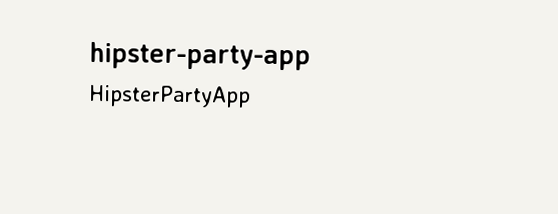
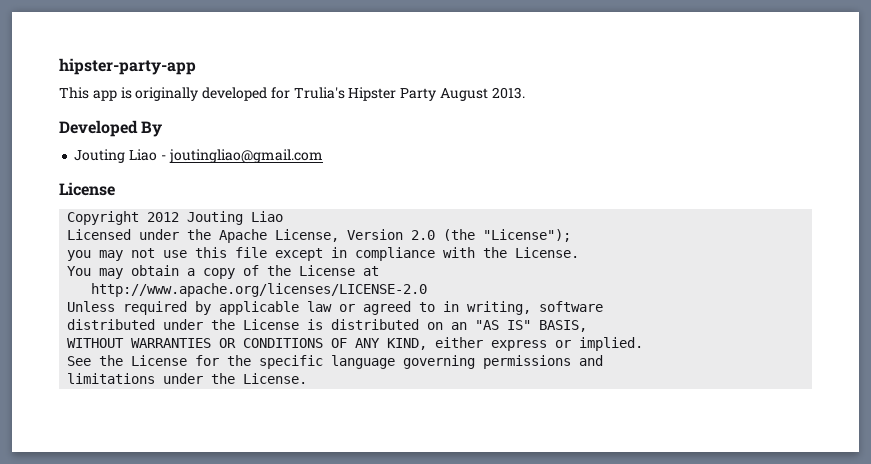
[89,84,251,108] HipsterPartyApp -> [59,87,525,101] [59,120,163,137] [74,149,323,164] [59,182,115,196] [67,211,284,225] [67,229,572,243] [67,247,580,261] [67,265,380,279] [91,283,428,297] [67,301,604,315] [67,319,588,332] [67,337,644,351] [67,355,604,369] [67,373,308,384] This app is originally developed for Trulia's Hipster Party August 2013. // Developed By // Jouting Liao - joutingliao@gmail.com // License // Copyright 2012 Jouting Liao // Licensed under the Apache License, Version 2.0 (the "License"); // you may not use this file except in compliance with the License. // You may obtain a copy of the License at // http://www.apache.org/licenses/LICENSE-2.0 // Unless required by applicable law or agreed to in writing, software // distributed under the License is distributed on an "AS IS" BASIS, // WITHOUT WARRANTIES OR CONDITIONS OF ANY KIND, either express or implied. // See the License for the specific language governing permissions and // limitations under the License.

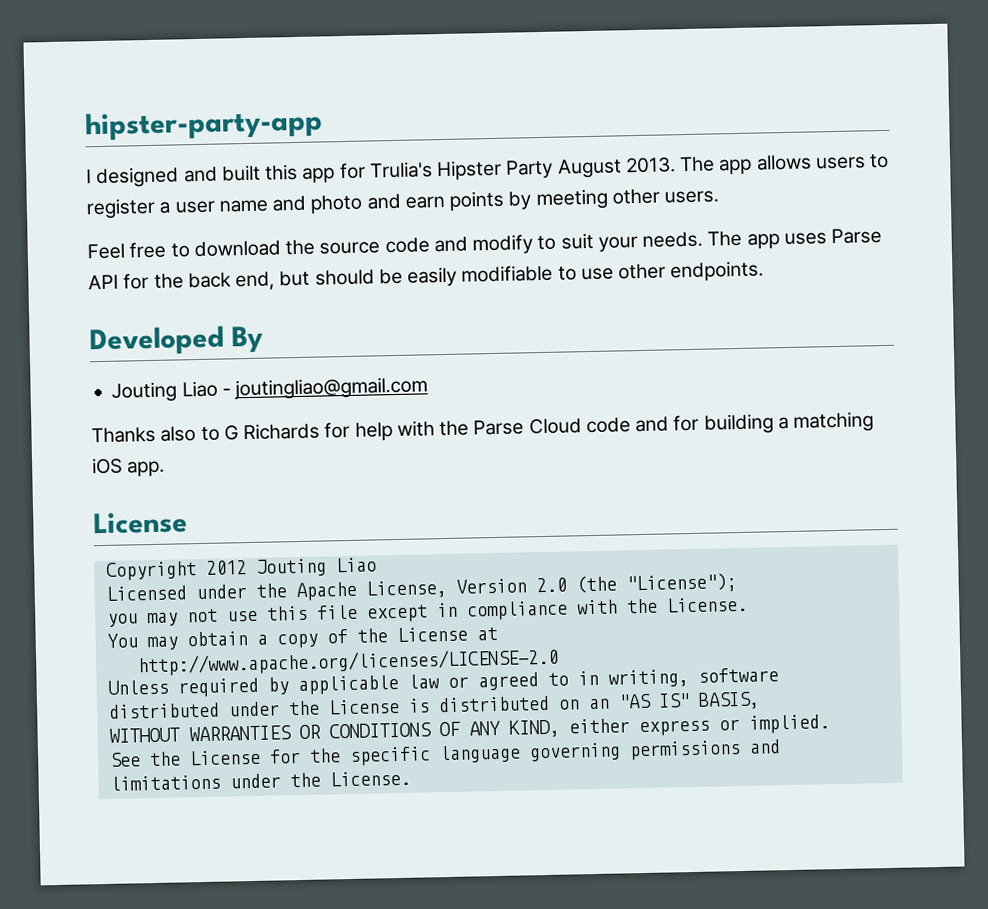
[59,87,268,101] This app is originally developed -> [86,163,336,189] I designed and built this app
(525, 93) none -> [679,153,890,175] [86,188,720,220] [87,228,883,260] [88,260,765,291] The app allows users to register a user name and photo and earn points by meeting other users. // Feel free to download the source code and modify to suit your needs. The app uses Parse API for the back end, but should be easily modifiable to use other endpoints.
(323, 156) none -> [91,411,875,444] [91,457,166,477] // Thanks also to G Richards for help with the Parse Cloud code and for building a matching iOS app.

